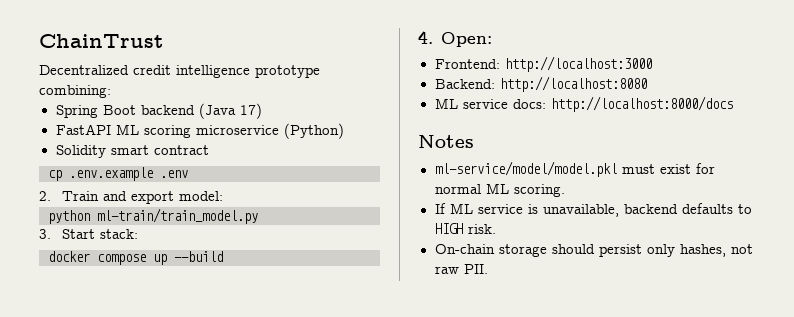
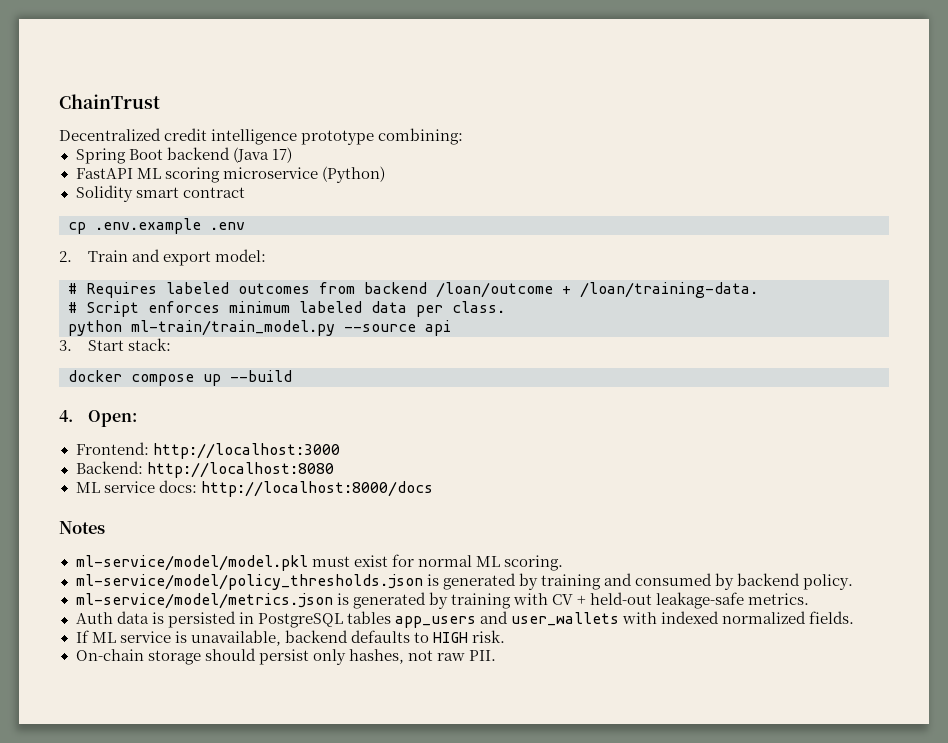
(223, 196) none -> [68,282,758,298] [68,301,505,317] // # Requires labeled outcomes from backend /loan/outcome + /loan/training-data. // # Script enforces minimum labeled data per class.
(258, 216) none -> [344,320,451,336] --source api
(565, 190) none -> [75,573,853,590] [75,592,809,609] [75,611,855,628] // ml-service/model/policy_thresholds.json is generated by training and consumed by backend policy. // ml-service/model/metrics.json is generated by training with CV + held-out leakage-safe metrics. // Auth data is persisted in PostgreSQL tables app_users and user_wallets with indexed normalized fields.

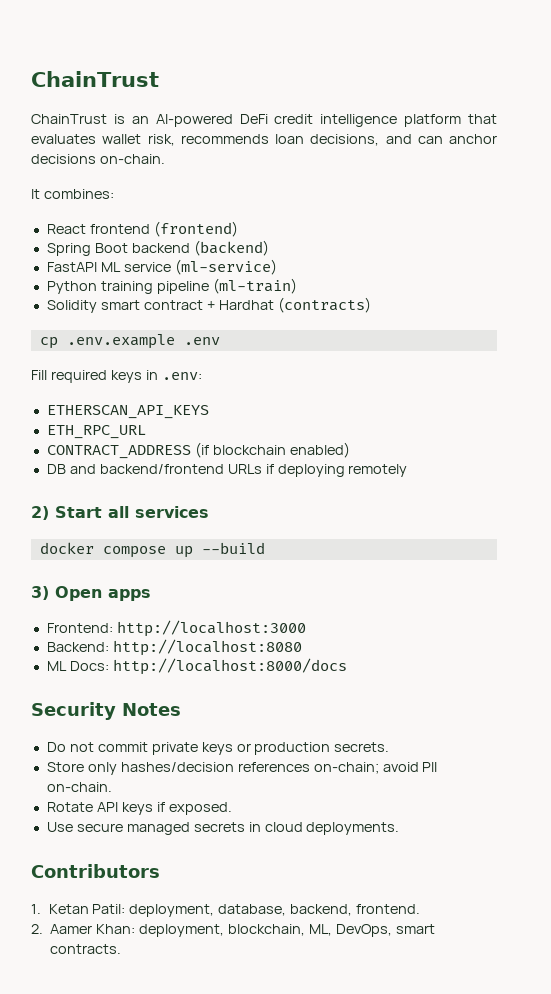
[59,128,464,145] Decentralized credit intelligence prototype combining: -> [31,114,497,127] [31,134,497,146] [31,154,165,164] [31,189,114,199] [46,221,238,237] ChainTrust is an AI-powered DeFi credit intelligence platform that evaluates wallet risk, recommends loan decisions, and can anchor decisions on-chain. // It combines: // React frontend (frontend)
[232,147,292,163] (Java 17) -> [193,240,269,256] (backend)
[164,166,385,183] scoring microservice (Python) -> [123,259,277,275] [46,278,297,294] service (ml-service) // Python training pipeline (ml-train)
(245, 192) none -> [206,297,371,313] + Hardhat (contracts)
[59,249,266,266] [68,282,758,298] [68,301,505,317] [68,320,451,336] [59,338,171,351] 2. Train and export model: // # Requires labeled outcomes from backend /loan/outcome + /loan/training-data. // # Script enforces minimum labeled data per class. // python ml-train/train_model.py --source api // 3. Start stack: -> [31,370,202,383] [46,405,209,419] [46,425,146,439] [46,442,350,459] [46,464,408,477] [31,506,209,520] Fill required keys in .env: // ETHERSCAN_API_KEYS // ETH_RPC_URL // CONTRACT_ADDRESS (if blockchain enabled) // DB and backend/frontend URLs if deploying remotely // 2) Start all services
[59,410,137,427] 4. Open: -> [31,586,151,601] 3) Open apps
[103,480,197,493] service docs: -> [69,661,109,671] Docs:
(433, 489) none -> [31,702,116,720] Security
[75,554,563,571] [75,573,853,590] [75,592,809,609] [75,611,855,628] [75,630,505,646] [75,648,496,665] ml-service/model/model.pkl must exist for normal ML scoring. // ml-service/model/policy_thresholds.json is generated by training and consumed by backend policy. // ml-service/model/metrics.json is generated by training with CV + held-out leakage-safe metrics. // Auth data is persisted in PostgreSQL tables app_users and user_wallets with indexed normalized fields. // If ML service is unavailable, backend defaults to HIGH risk. // On-chain storage should persist only hashes, not raw PII. -> [46,742,390,755] [46,762,438,775] [46,782,112,792] [46,802,232,815] [46,822,400,835] [31,864,160,878] [31,904,421,917] [31,924,435,937] [50,944,122,954] Do not commit private keys or production secrets. // Store only hashes/decision references on-chain; avoid PII on-chain. // Rotate API keys if exposed. // Use secure managed secrets in cloud deployments. // Contributors // 1. Ketan Patil: deployment, database, backend, frontend. // 2. Aamer Khan: deployment, blockchain, ML, DevOps, smart contracts.

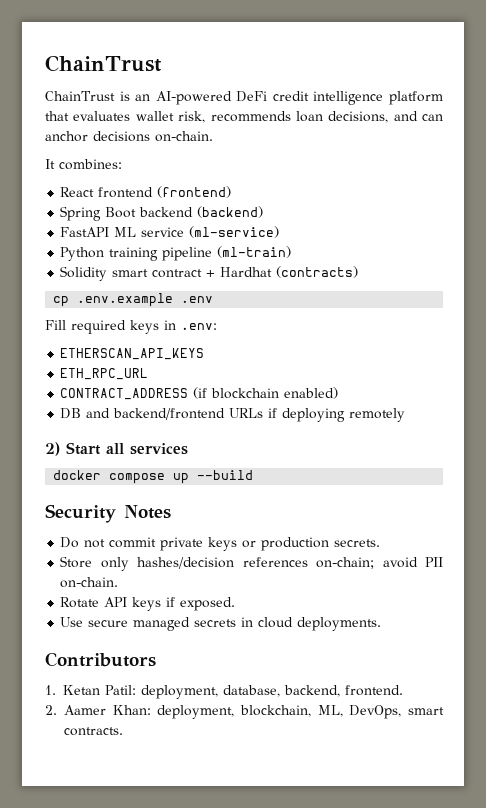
[31,586,151,601] [46,620,306,637] [46,639,302,656] [46,658,347,675] // 3) Open apps // Frontend: http://localhost:3000 // Backend: http://localhost:8080 // ML Docs: http://localhost:8000/docs -> (254, 475) none

